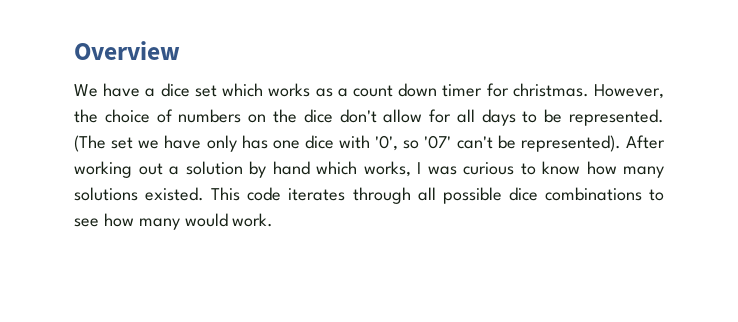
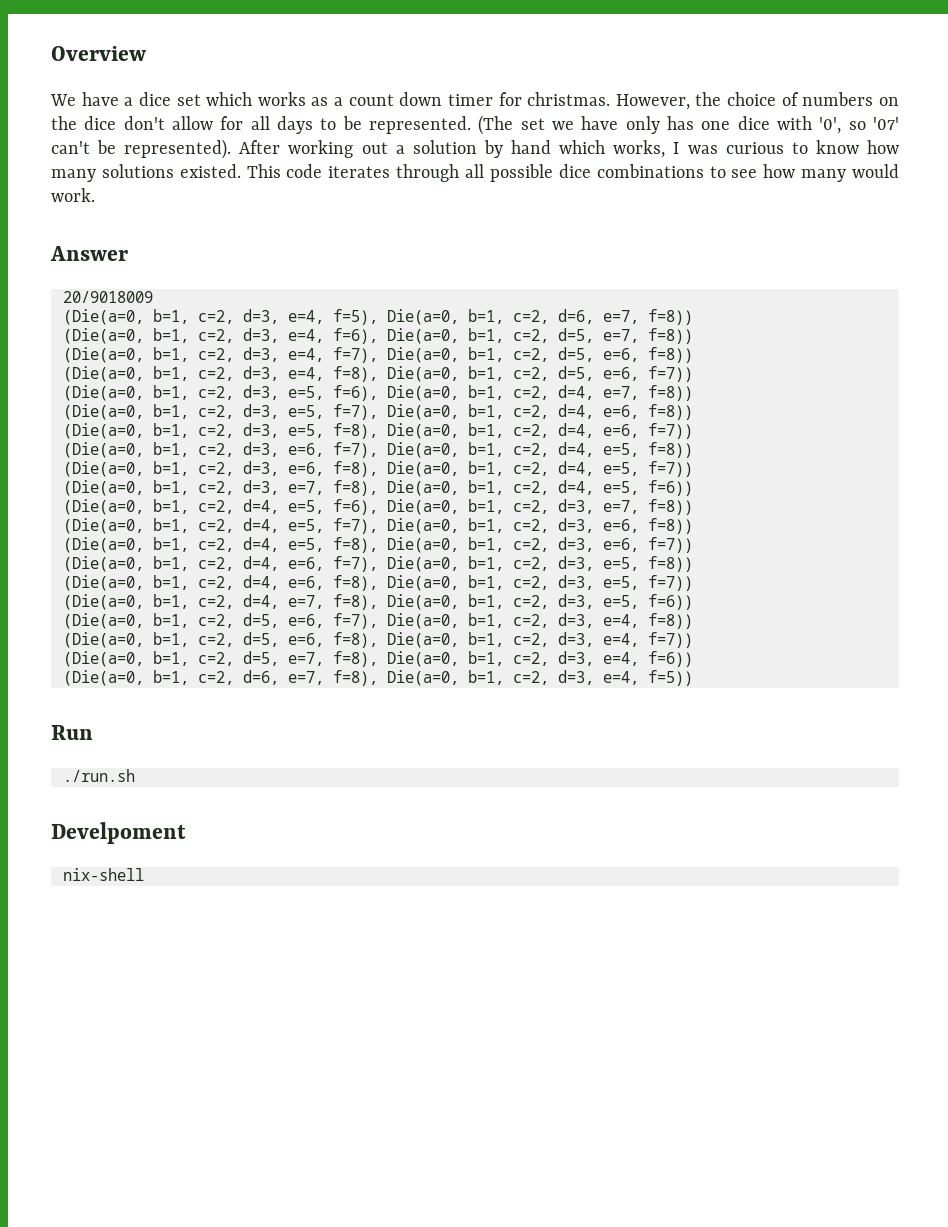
(274, 220) none -> [50,246,128,261] [62,291,153,303] [62,309,693,325] [62,328,693,344] [62,347,693,363] [62,366,693,382] [62,385,693,401] [62,404,693,420] [62,423,693,439] [62,442,693,458] [62,461,693,477] [62,480,693,496] [62,499,693,515] [62,518,693,534] [62,537,693,553] [62,556,693,572] [62,575,693,591] [62,594,693,610] [62,613,693,629] [62,632,693,648] [62,651,693,667] [62,670,693,686] [51,725,93,740] [62,769,135,782] [51,822,186,844] [62,868,144,881] // Answer // 20/9018009 // (Die(a=0, b=1, c=2, d=3, e=4, f=5), Die(a=0, b=1, c=2, d=6, e=7, f=8)) // (Die(a=0, b=1, c=2, d=3, e=4, f=6), Die(a=0, b=1, c=2, d=5, e=7, f=8)) // (Die(a=0, b=1, c=2, d=3, e=4, f=7), Die(a=0, b=1, c=2, d=5, e=6, f=8)) // (Die(a=0, b=1, c=2, d=3, e=4, f=8), Die(a=0, b=1, c=2, d=5, e=6, f=7)) // (Die(a=0, b=1, c=2, d=3, e=5, f=6), Die(a=0, b=1, c=2, d=4, e=7, f=8)) // (Die(a=0, b=1, c=2, d=3, e=5, f=7), Die(a=0, b=1, c=2, d=4, e=6, f=8)) // (Die(a=0, b=1, c=2, d=3, e=5, f=8), Die(a=0, b=1, c=2, d=4, e=6, f=7)) // (Die(a=0, b=1, c=2, d=3, e=6, f=7), Die(a=0, b=1, c=2, d=4, e=5, f=8)) // (Die(a=0, b=1, c=2, d=3, e=6, f=8), Die(a=0, b=1, c=2, d=4, e=5, f=7)) // (Die(a=0, b=1, c=2, d=3, e=7, f=8), Die(a=0, b=1, c=2, d=4, e=5, f=6)) // (Die(a=0, b=1, c=2, d=4, e=5, f=6), Die(a=0, b=1, c=2, d=3, e=7, f=8)) // (Die(a=0, b=1, c=2, d=4, e=5, f=7), Die(a=0, b=1, c=2, d=3, e=6, f=8)) // (Die(a=0, b=1, c=2, d=4, e=5, f=8), Die(a=0, b=1, c=2, d=3, e=6, f=7)) // (Die(a=0, b=1, c=2, d=4, e=6, f=7), Die(a=0, b=1, c=2, d=3, e=5, f=8)) // (Die(a=0, b=1, c=2, d=4, e=6, f=8), Die(a=0, b=1, c=2, d=3, e=5, f=7)) // (Die(a=0, b=1, c=2, d=4, e=7, f=8), Die(a=0, b=1, c=2, d=3, e=5, f=6)) // (Die(a=0, b=1, c=2, d=5, e=6, f=7), Die(a=0, b=1, c=2, d=3, e=4, f=8)) // (Die(a=0, b=1, c=2, d=5, e=6, f=8), Die(a=0, b=1, c=2, d=3, e=4, f=7)) // (Die(a=0, b=1, c=2, d=5, e=7, f=8), Die(a=0, b=1, c=2, d=3, e=4, f=6)) // (Die(a=0, b=1, c=2, d=6, e=7, f=8), Die(a=0, b=1, c=2, d=3, e=4, f=5)) // Run // ./run.sh // Develpoment // nix-shell

